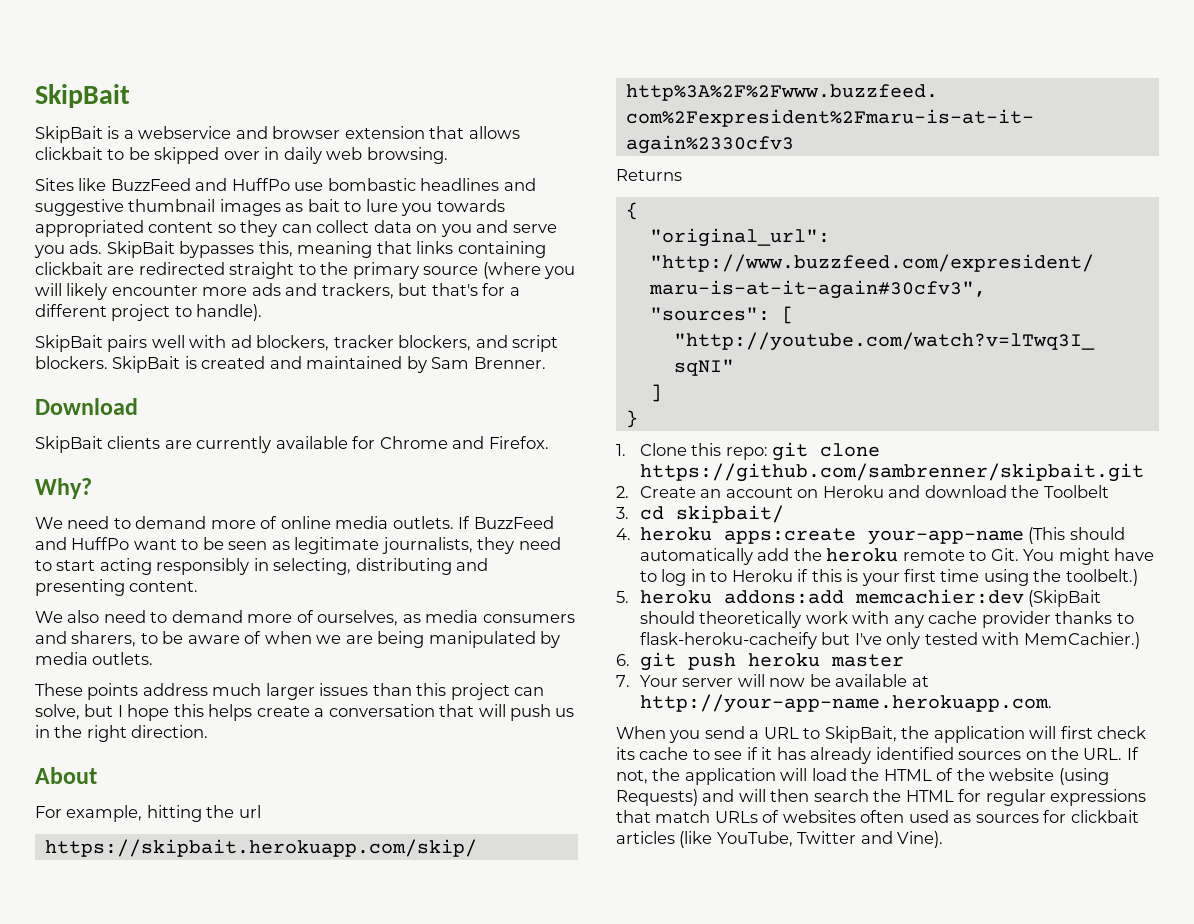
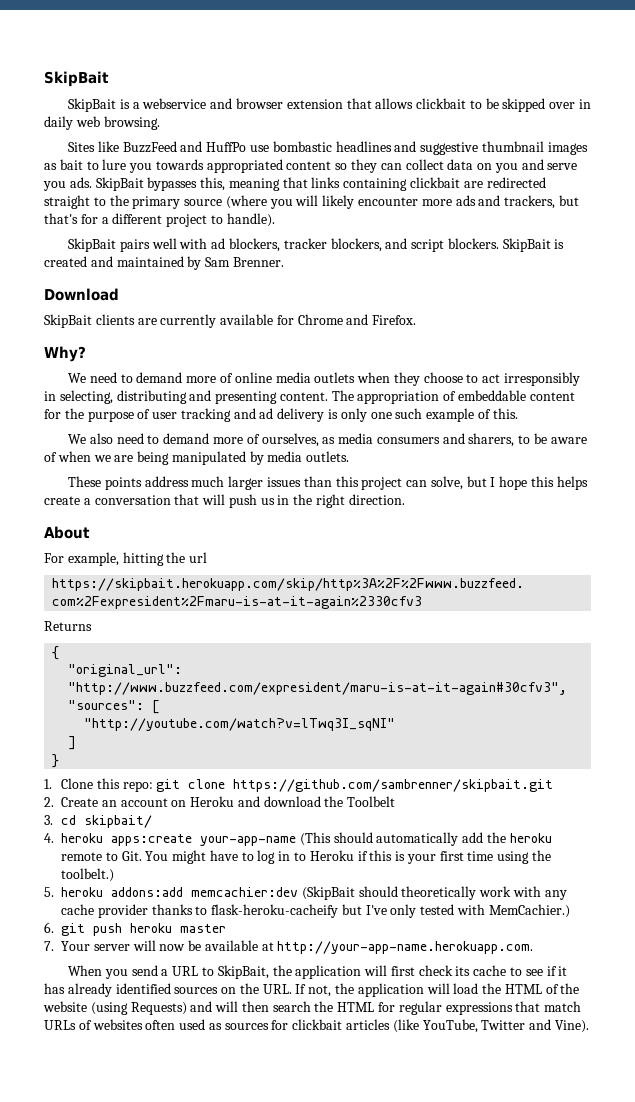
[392,516,554,529] [35,537,561,554] [35,558,250,575] outlets. If BuzzFeed and HuffPo want to be seen as legitimate journalists, they need to start acting responsibly -> [314,372,580,386] outlets when they choose to act irresponsibly
(199, 586) none -> [331,390,575,404] [44,408,518,422] The appropriation of embeddable content for the purpose of user tracking and ad delivery is only one such example of this.

